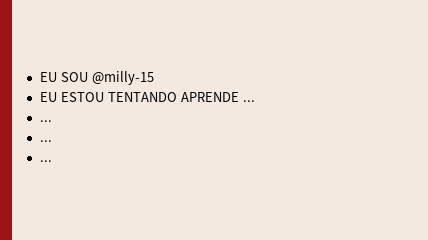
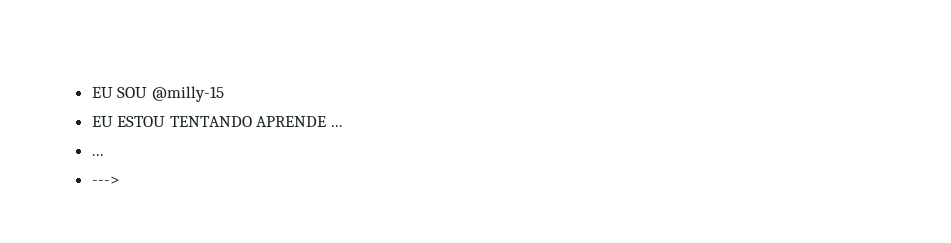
[39,140,52,142] [39,160,52,162] ... // ... -> [91,176,119,185] --->

